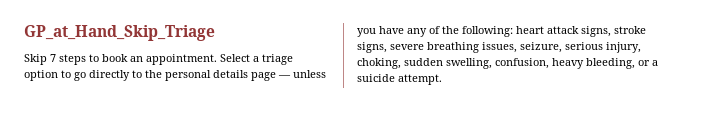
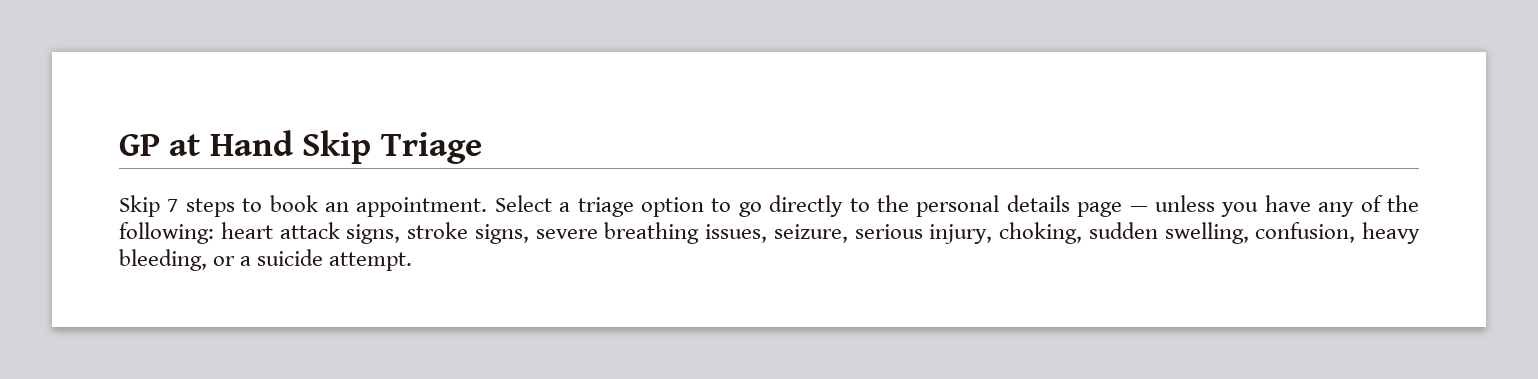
[24,25,215,41] GP_at_Hand_Skip_Triage -> [119,130,482,164] GP at Hand Skip Triage

